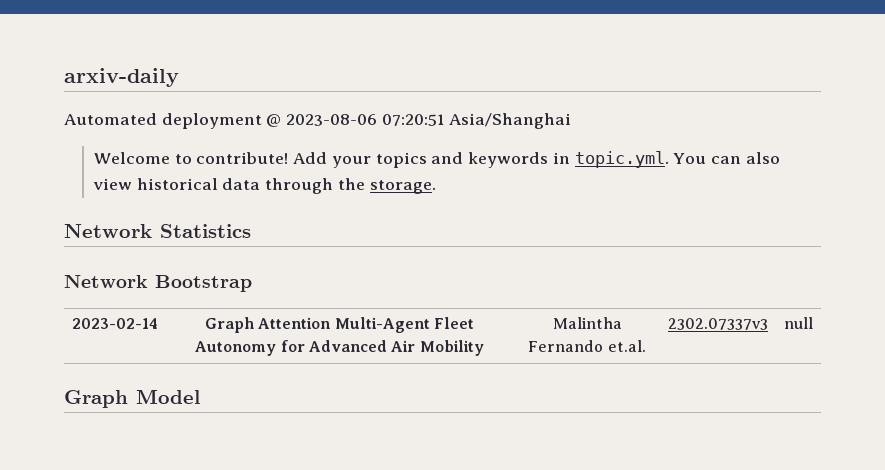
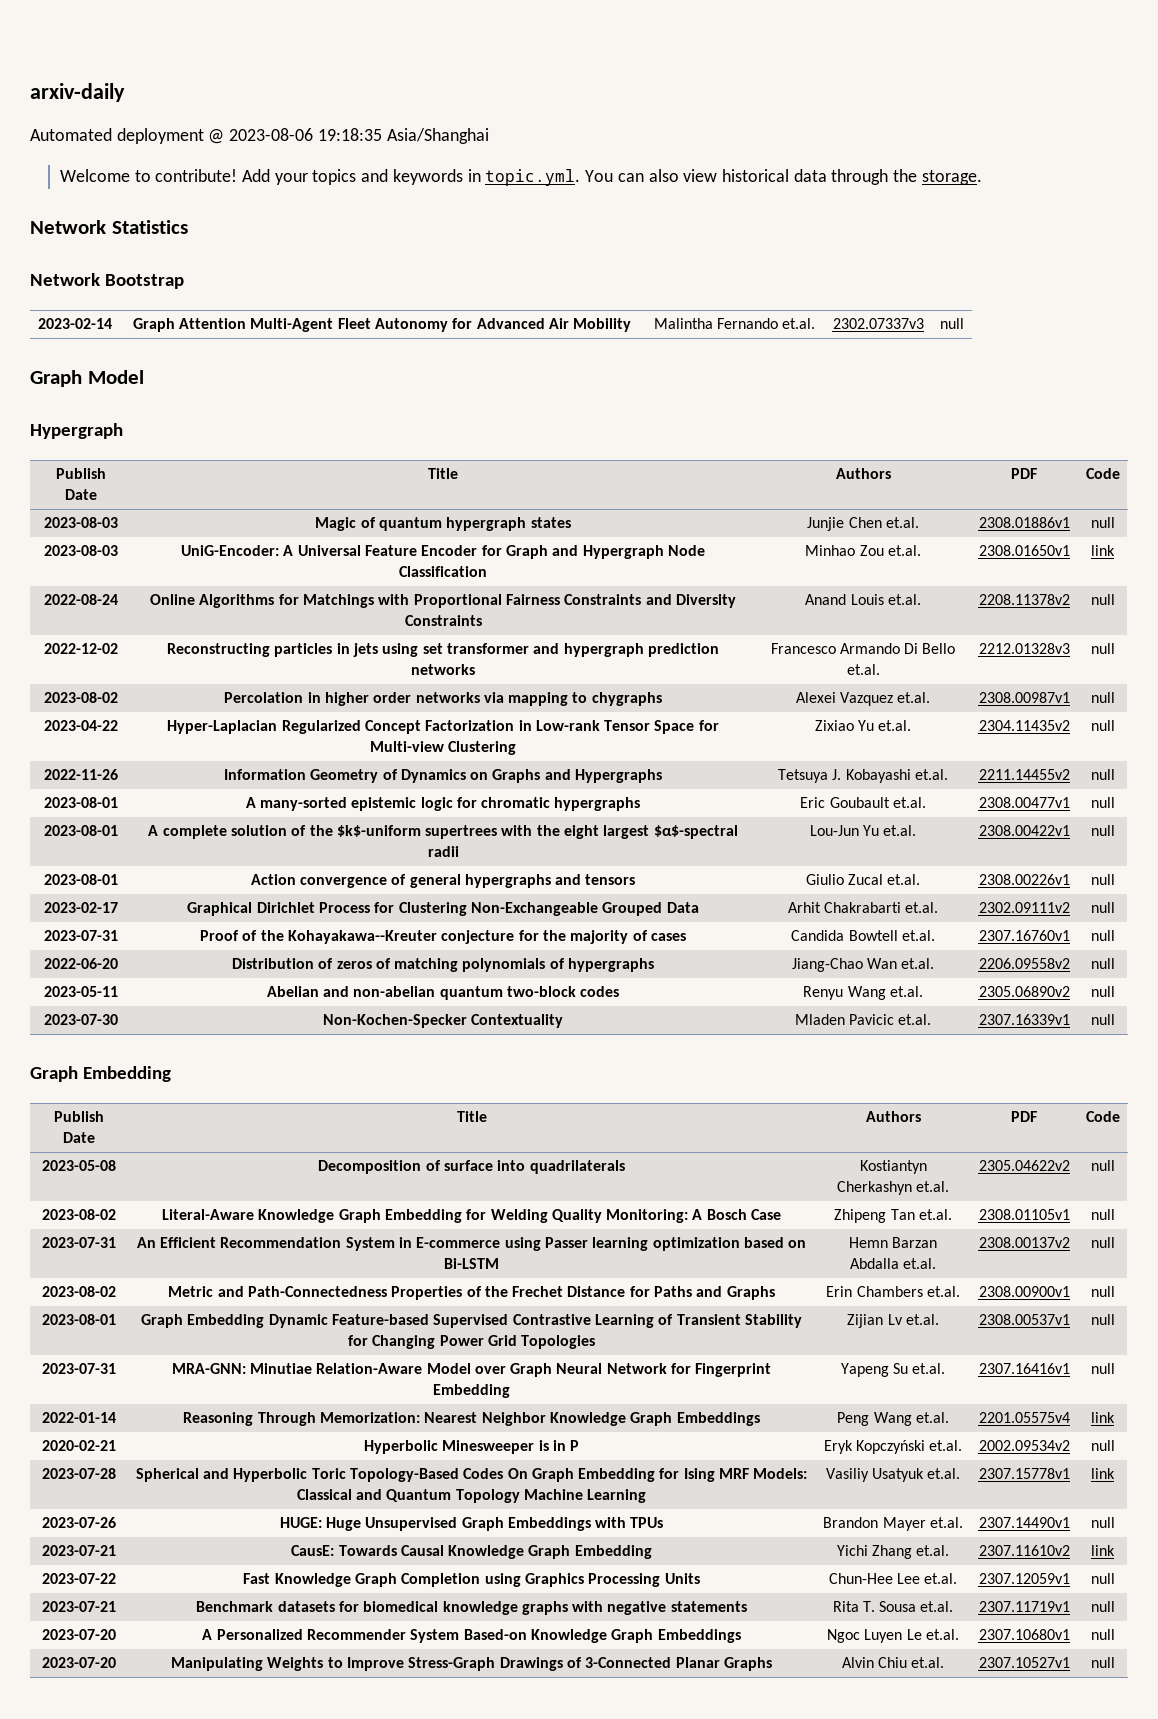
[381,114,444,126] 07:20:51 -> [317,128,382,141] 19:18:35
(200, 396) none -> [30,423,123,439] [55,468,106,479] [64,489,97,500] [428,468,458,479] [835,468,891,479] [1011,468,1037,479] [1085,468,1120,479] [43,517,118,528] [315,517,571,531] [807,517,919,531] [978,517,1070,528] [1090,517,1115,528] [43,545,118,556] [181,545,705,559] [399,566,487,577] [805,545,921,556] [978,545,1070,556] [1091,545,1115,556] [43,594,118,605] [150,594,736,608] [404,615,482,626] [805,594,921,605] [978,594,1070,605] [1090,594,1115,605] [43,643,118,654] [167,643,719,657] [411,664,475,675] [770,643,956,654] [846,664,880,675] [978,643,1070,654] [1090,643,1115,654] [43,692,118,703] [224,692,662,706] [795,692,931,706] [978,692,1070,703] [1090,692,1115,703] [43,720,118,731] [167,720,719,734] [369,741,517,755] [814,720,912,731] [978,720,1070,731] [1090,720,1115,731] [43,769,118,780] [223,769,663,783] [778,769,948,783] [978,769,1070,780] [1090,769,1115,780] [43,797,118,808] [245,797,641,811] [800,797,926,808] [978,797,1070,808] [1090,797,1115,808] [43,825,118,836] [148,825,738,839] [427,846,459,857] [809,825,917,836] [978,825,1070,836] [1090,825,1115,836] [43,874,118,885] [250,874,636,888] [805,874,921,885] [978,874,1070,885] [1090,874,1115,885] [43,902,118,913] [187,902,699,916] [787,902,939,913] [978,902,1070,913] [1090,902,1115,913] [43,930,118,941] [200,930,686,944] [791,930,935,941] [978,930,1070,941] [1090,930,1115,941] [43,958,118,969] [231,958,655,972] [791,958,935,972] [978,958,1070,969] [1090,958,1115,969] [43,986,118,997] [266,986,620,1000] [803,986,923,1000] [978,986,1070,997] [1090,986,1115,997] [43,1014,118,1025] [322,1014,564,1028] [794,1014,932,1025] [978,1014,1070,1025] [1090,1014,1115,1025] [30,1066,172,1082] [54,1111,104,1122] [63,1132,95,1143] [456,1111,487,1122] [865,1111,921,1122] [1011,1111,1037,1122] [1085,1111,1120,1122] [42,1160,116,1171] [318,1160,625,1174] [859,1160,927,1174] [836,1181,950,1195] [978,1160,1070,1171] [1090,1160,1115,1171] [42,1209,116,1220] [161,1209,782,1223] [834,1209,952,1223] [978,1209,1070,1220] [1090,1209,1115,1220] [42,1237,116,1248] [136,1237,807,1251] [444,1258,499,1269] [848,1237,938,1248] [849,1258,937,1269] [978,1237,1070,1248] [1090,1237,1115,1248] [42,1286,116,1297] [168,1286,775,1300] [826,1286,960,1297] [978,1286,1070,1297] [1090,1286,1115,1297] [42,1314,116,1325] [141,1314,802,1328] [347,1335,596,1349] [847,1314,939,1328] [978,1314,1070,1325] [1090,1314,1115,1325] [42,1363,116,1374] [171,1363,772,1377] [433,1384,510,1398] [840,1363,946,1377] [978,1363,1070,1374] [1090,1363,1115,1374] [42,1412,116,1423] [183,1412,760,1426] [837,1412,949,1426] [978,1412,1070,1423] [1091,1412,1115,1423] [42,1440,116,1451] [363,1440,580,1454] [823,1440,963,1454] [978,1440,1070,1451] [1090,1440,1115,1451] [42,1468,116,1479] [135,1468,808,1482] [296,1489,647,1503] [825,1468,961,1482] [978,1468,1070,1479] [1091,1468,1115,1479] [42,1517,116,1528] [279,1517,664,1531] [823,1517,963,1531] [978,1517,1070,1528] [1090,1517,1115,1528] [42,1545,116,1556] [291,1545,652,1559] [836,1545,950,1559] [978,1545,1070,1556] [1091,1545,1115,1556] [42,1573,116,1584] [243,1573,700,1587] [828,1573,958,1584] [978,1573,1070,1584] [1090,1573,1115,1584] [42,1601,116,1612] [196,1601,747,1615] [832,1601,954,1612] [978,1601,1070,1612] [1090,1601,1115,1612] [42,1629,116,1640] [202,1629,741,1643] [827,1629,959,1643] [978,1629,1070,1640] [1090,1629,1115,1640] [42,1657,116,1668] [171,1657,772,1671] [841,1657,945,1668] [978,1657,1070,1668] [1090,1657,1115,1668] // Hypergraph // Publish Date | Title | Authors | PDF | Code // 2023-08-03 | Magic of quantum hypergraph states | Junjie Chen et.al. | 2308.01886v1 | null // 2023-08-03 | UniG-Encoder: A Universal Feature Encoder for Graph and Hypergraph Node Classification | Minhao Zou et.al. | 2308.01650v1 | link // 2022-08-24 | Online Algorithms for Matchings with Proportional Fairness Constraints and Diversity Constraints | Anand Louis et.al. | 2208.11378v2 | null // 2022-12-02 | Reconstructing particles in jets using set transformer and hypergraph prediction networks | Francesco Armando Di Bello et.al. | 2212.01328v3 | null // 2023-08-02 | Percolation in higher order networks via mapping to chygraphs | Alexei Vazquez et.al. | 2308.00987v1 | null // 2023-04-22 | Hyper-Laplacian Regularized Concept Factorization in Low-rank Tensor Space for Multi-view Clustering | Zixiao Yu et.al. | 2304.11435v2 | null // 2022-11-26 | Information Geometry of Dynamics on Graphs and Hypergraphs | Tetsuya J. Kobayashi et.al. | 2211.14455v2 | null // 2023-08-01 | A many-sorted epistemic logic for chromatic hypergraphs | Eric Goubault et.al. | 2308.00477v1 | null // 2023-08-01 | A complete solution of the $k$-uniform supertrees with the eight largest $α$-spectral radii | Lou-Jun Yu et.al. | 2308.00422v1 | null // 2023-08-01 | Action convergence of general hypergraphs and tensors | Giulio Zucal et.al. | 2308.00226v1 | null // 2023-02-17 | Graphical Dirichlet Process for Clustering Non-Exchangeable Grouped Data | Arhit Chakrabarti et.al. | 2302.09111v2 | null // 2023-07-31 | Proof of the Kohayakawa--Kreuter conjecture for the majority of cases | Candida Bowtell et.al. | 2307.16760v1 | null // 2022-06-20 | Distribution of zeros of matching polynomials of hypergraphs | Jiang-Chao Wan et.al. | 2206.09558v2 | null // 2023-05-11 | Abelian and non-abelian quantum two-block codes | Renyu Wang et.al. | 2305.06890v2 | null // 2023-07-30 | Non-Kochen-Specker Contextuality | Mladen Pavicic et.al. | 2307.16339v1 | null // Graph Embedding // Publish Date | Title | Authors | PDF | Code // 2023-05-08 | Decomposition of surface into quadrilaterals | Kostiantyn Cherkashyn et.al. | 2305.04622v2 | null // 2023-08-02 | Literal-Aware Knowledge Graph Embedding for Welding Quality Monitoring: A Bosch Case | Zhipeng Tan et.al. | 2308.01105v1 | null // 2023-07-31 | An Efficient Recommendation System in E-commerce using Passer learning optimization based on Bi-LSTM | Hemn Barzan Abdalla et.al. | 2308.00137v2 | null // 2023-08-02 | Metric and Path-Connectedness Properties of the Frechet Distance for Paths and Graphs | Erin Chambers et.al. | 2308.00900v1 | null // 2023-08-01 | Graph Embedding Dynamic Feature-based Supervised Contrastive Learning of Transient Stability for Changing Power Grid Topologies | Zijian Lv et.al. | 2308.00537v1 | null // 2023-07-31 | MRA-GNN: Minutiae Relation-Aware Model over Graph Neural Network for Fingerprint Embedding | Yapeng Su et.al. | 2307.16416v1 | null // 2022-01-14 | Reasoning Through Memorization: Nearest Neighbor Knowledge Graph Embeddings | Peng Wang et.al. | 2201.05575v4 | link // 2020-02-21 | Hyperbolic Minesweeper is in P | Eryk Kopczyński et.al. | 2002.09534v2 | null // 2023-07-28 | Spherical and Hyperbolic Toric Topology-Based Codes On Graph Embedding for Ising MRF Models: Classical and Quantum Topology Machine Learning | Vasiliy Usatyuk et.al. | 2307.15778v1 | link // 2023-07-26 | HUGE: Huge Unsupervised Graph Embeddings with TPUs | Brandon Mayer et.al. | 2307.14490v1 | null // 2023-07-21 | CausE: Towards Causal Knowledge Graph Embedding | Yichi Zhang et.al. | 2307.11610v2 | link // 2023-07-22 | Fast Knowledge Graph Completion using Graphics Processing Units | Chun-Hee Lee et.al. | 2307.12059v1 | null // 2023-07-21 | Benchmark datasets for biomedical knowledge graphs with negative statements | Rita T. Sousa et.al. | 2307.11719v1 | null // 2023-07-20 | A Personalized Recommender System Based-on Knowledge Graph Embeddings | Ngoc Luyen Le et.al. | 2307.10680v1 | null // 2023-07-20 | Manipulating Weights to Improve Stress-Graph Drawings of 3-Connected Planar Graphs | Alvin Chiu et.al. | 2307.10527v1 | null

